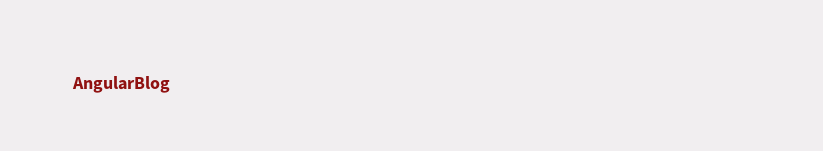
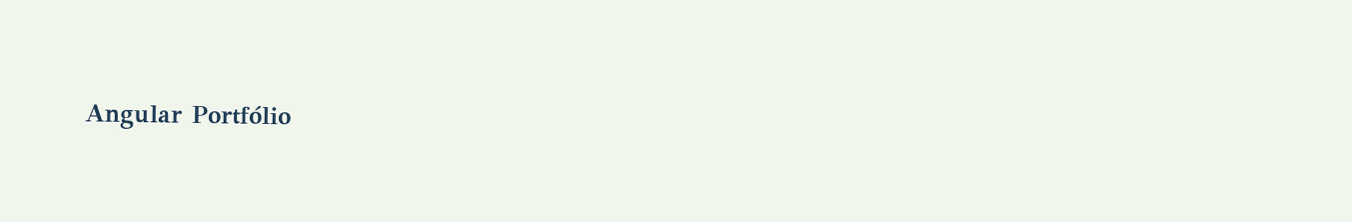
[72,76,170,93] AngularBlog -> [84,104,292,130] Angular Portfólio

